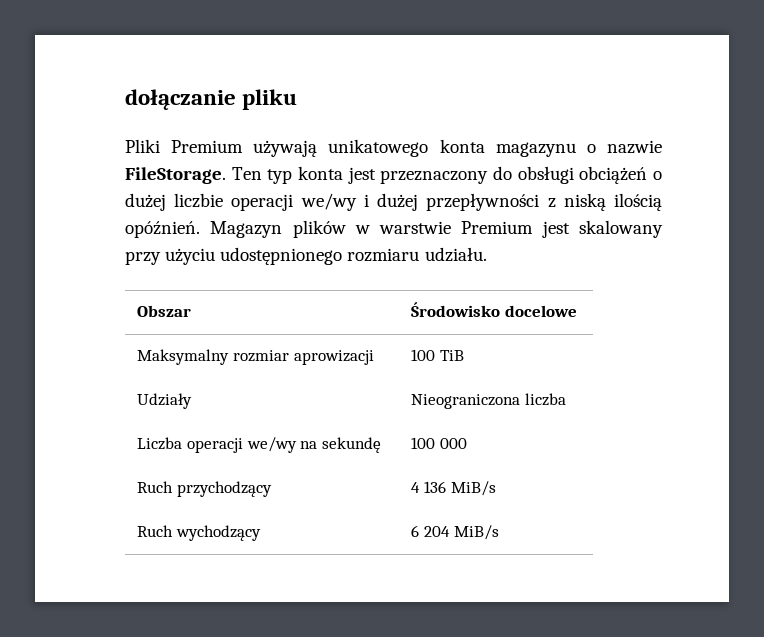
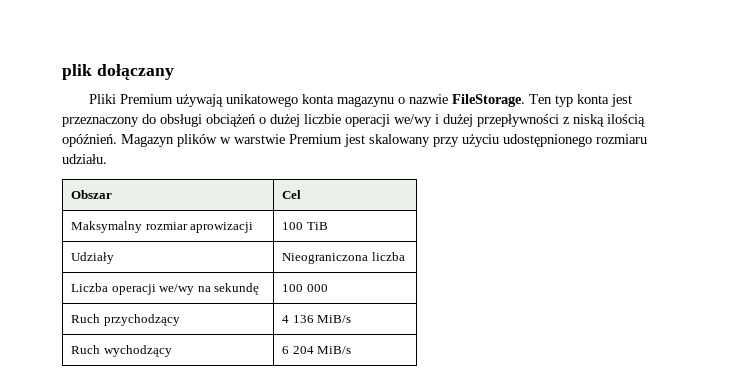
[125,89,298,110] dołączanie pliku -> [62,64,174,80] plik dołączany
[411,302,578,317] Środowisko docelowe -> [282,190,302,199] Cel

